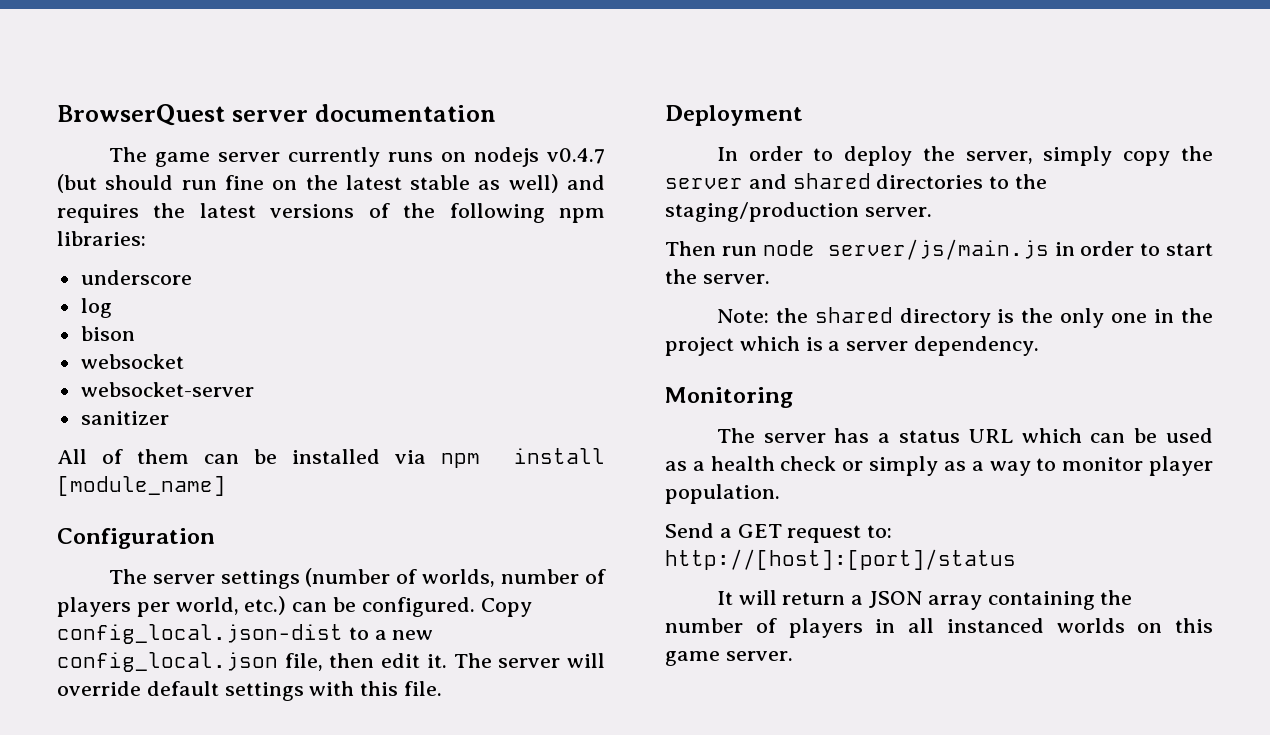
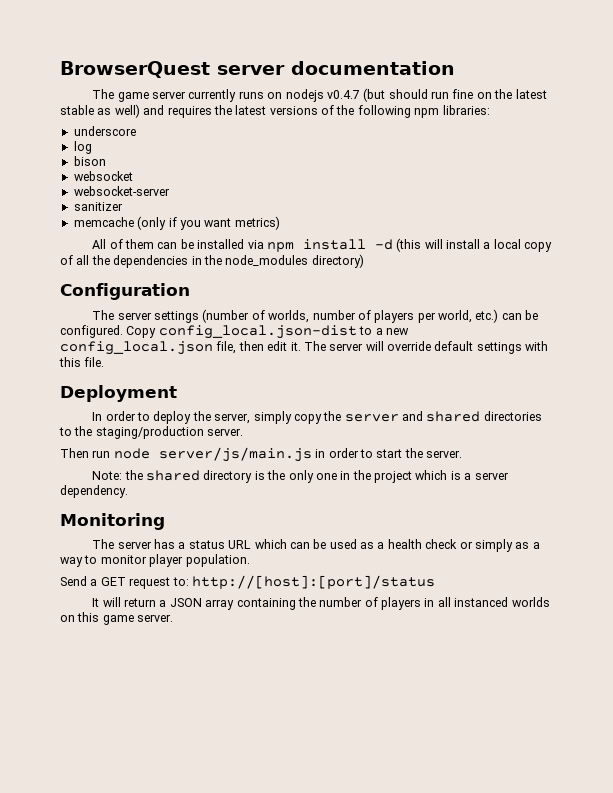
(169, 418) none -> [73,216,280,230] // memcache (only if you want metrics)
[57,476,226,496] [module_name] -> [374,238,553,252] [60,254,364,268] -d (this will install a local copy of all the dependencies in the node_modules directory)

